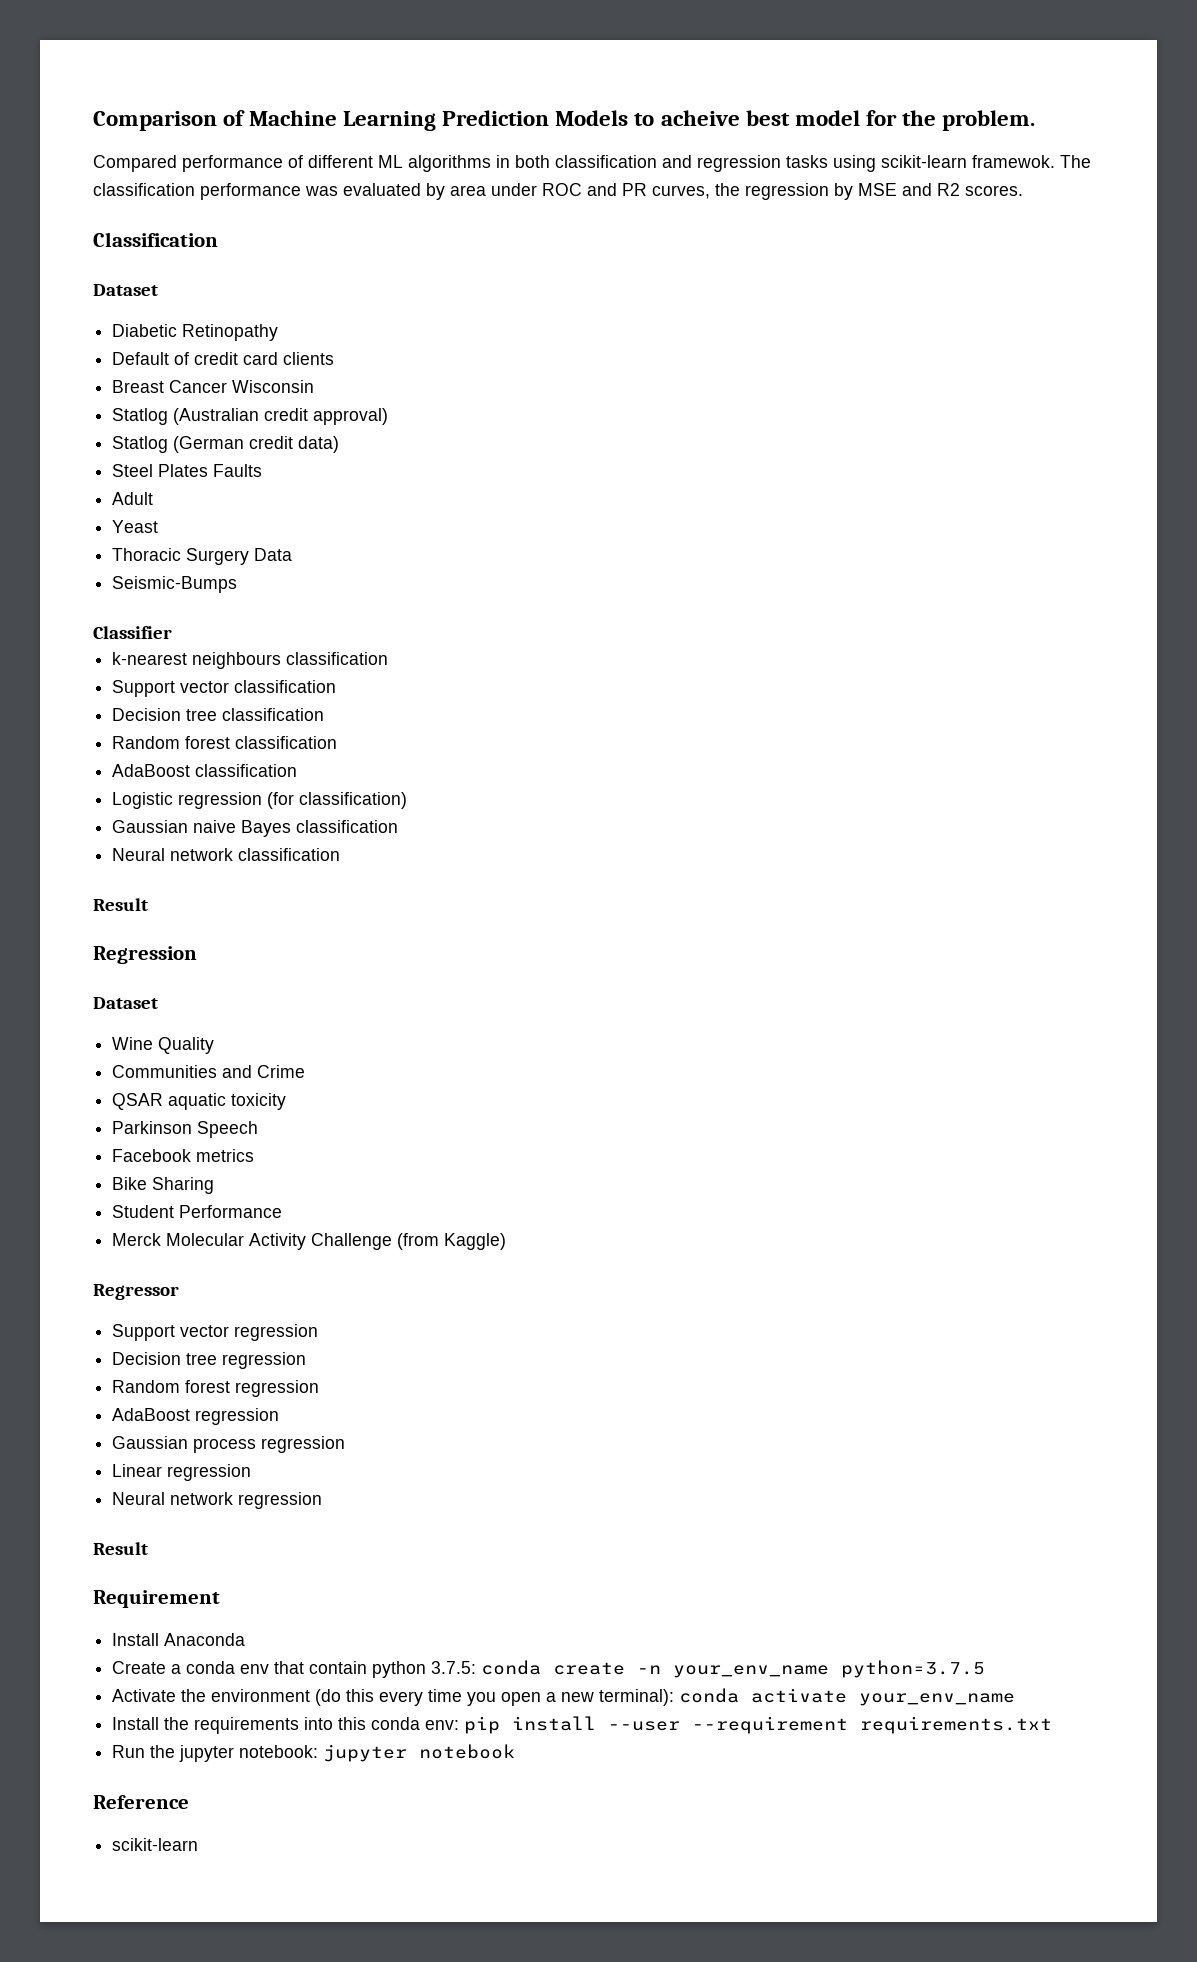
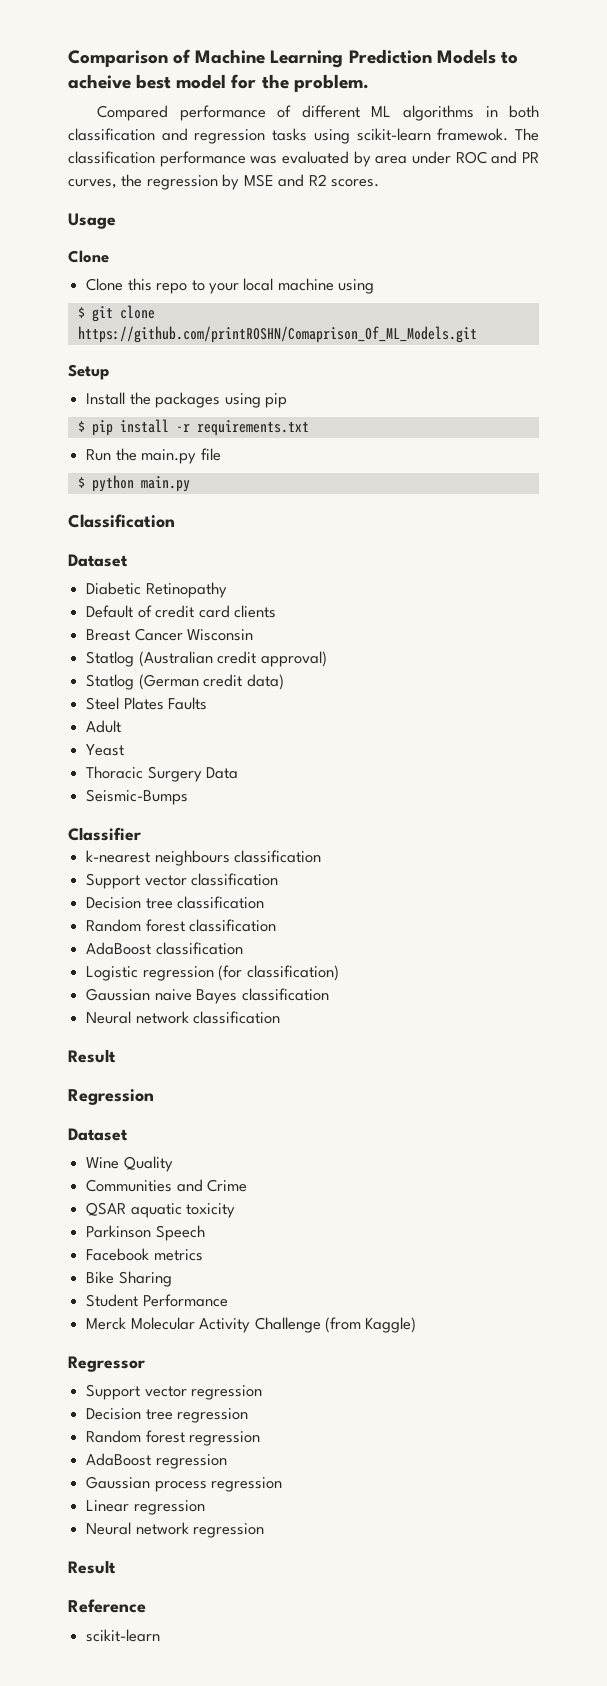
(1023, 190) none -> [68,213,116,229] [68,250,109,263] [86,278,375,294] [77,305,155,322] [77,326,477,343] [68,364,109,380] [86,392,287,408] [77,419,309,436] [86,448,221,464] [77,475,190,492] // Usage // Clone // Clone this repo to your local machine using // $ git clone https://github.com/printROSHN/Comaprison_Of_ML_Models.git // Setup // Install the packages using pip // $ pip install -r requirements.txt // Run the main.py file // $ python main.py
[93,1590,220,1608] [112,1633,246,1646] [112,1660,986,1678] [112,1688,1016,1706] [112,1716,1053,1734] [112,1744,516,1762] // Requirement // Install Anaconda // Create a conda env that contain python 3.7.5: conda create -n your_env_name python=3.7.5 // Activate the environment (do this every time you open a new terminal): conda activate your_env_name // Install the requirements into this conda env: pip install --user --requirement requirements.txt // Run the jupyter notebook: jupyter notebook -> (116, 1567) none

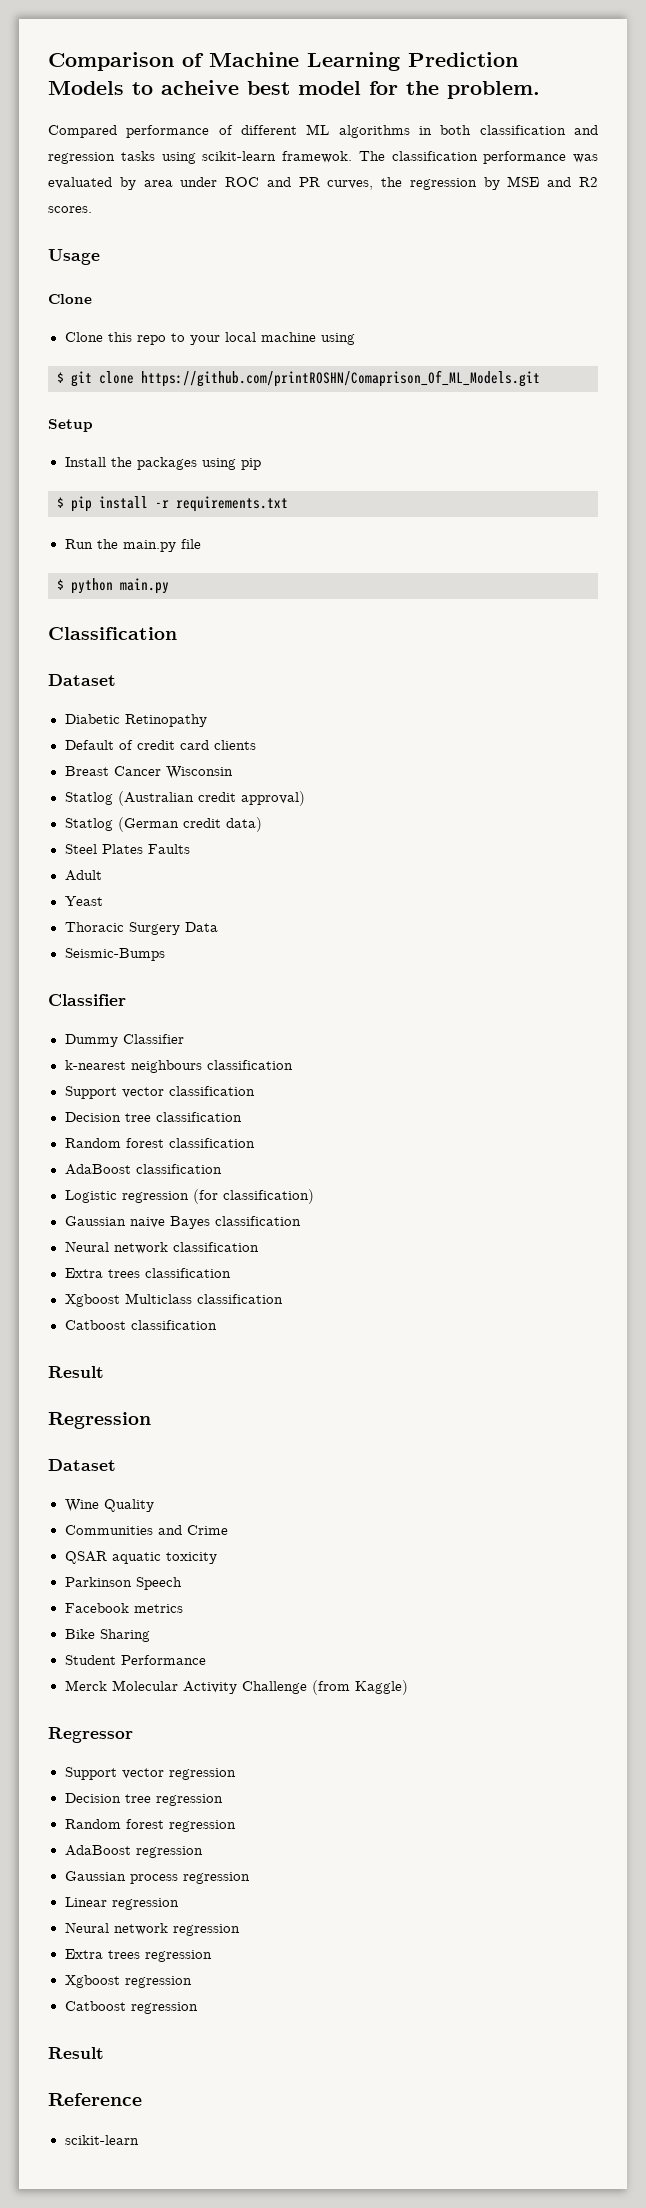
(141, 834) none -> [64,1034,184,1047] // Dummy Classifier
(281, 1017) none -> [64,1268,231,1278] [64,1293,283,1307] [64,1320,217,1330] // Extra trees classification // Xgboost Multiclass classification // Catboost classification
(265, 1530) none -> [64,1949,212,1962] [64,1975,192,1988] [64,2001,198,2014] // Extra trees regression // Xgboost regression // Catboost regression

